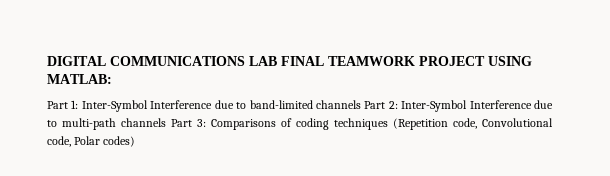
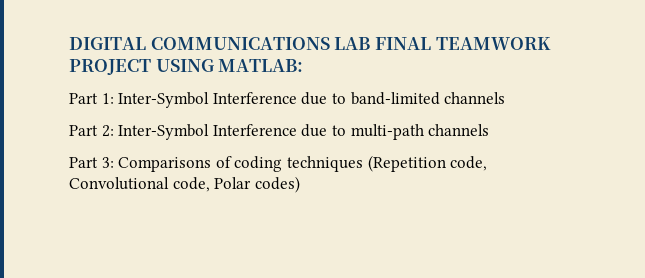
(361, 104) none -> (506, 98) //
(166, 122) none -> (490, 130) //

